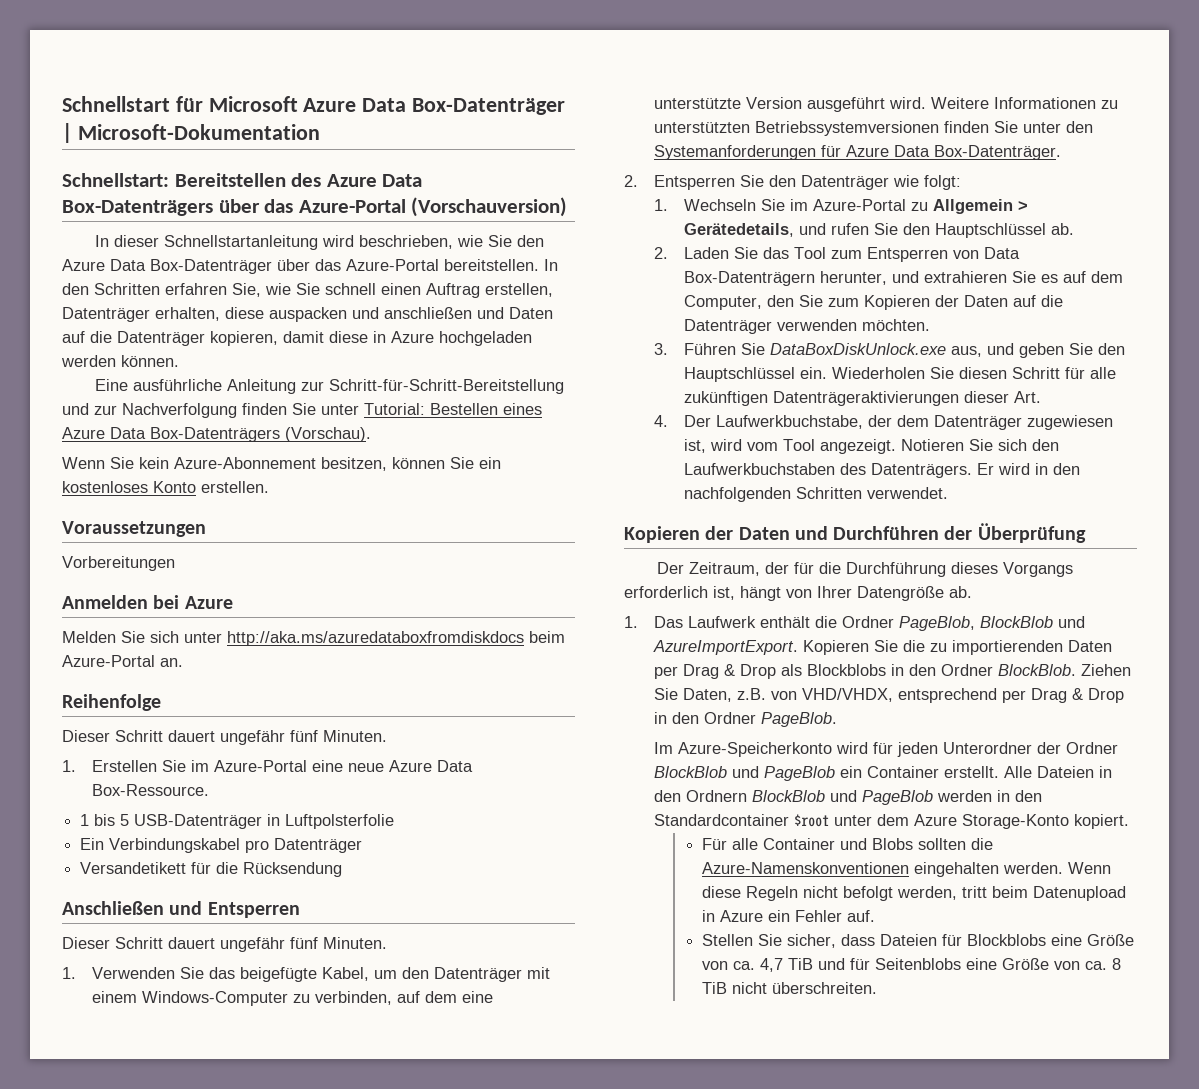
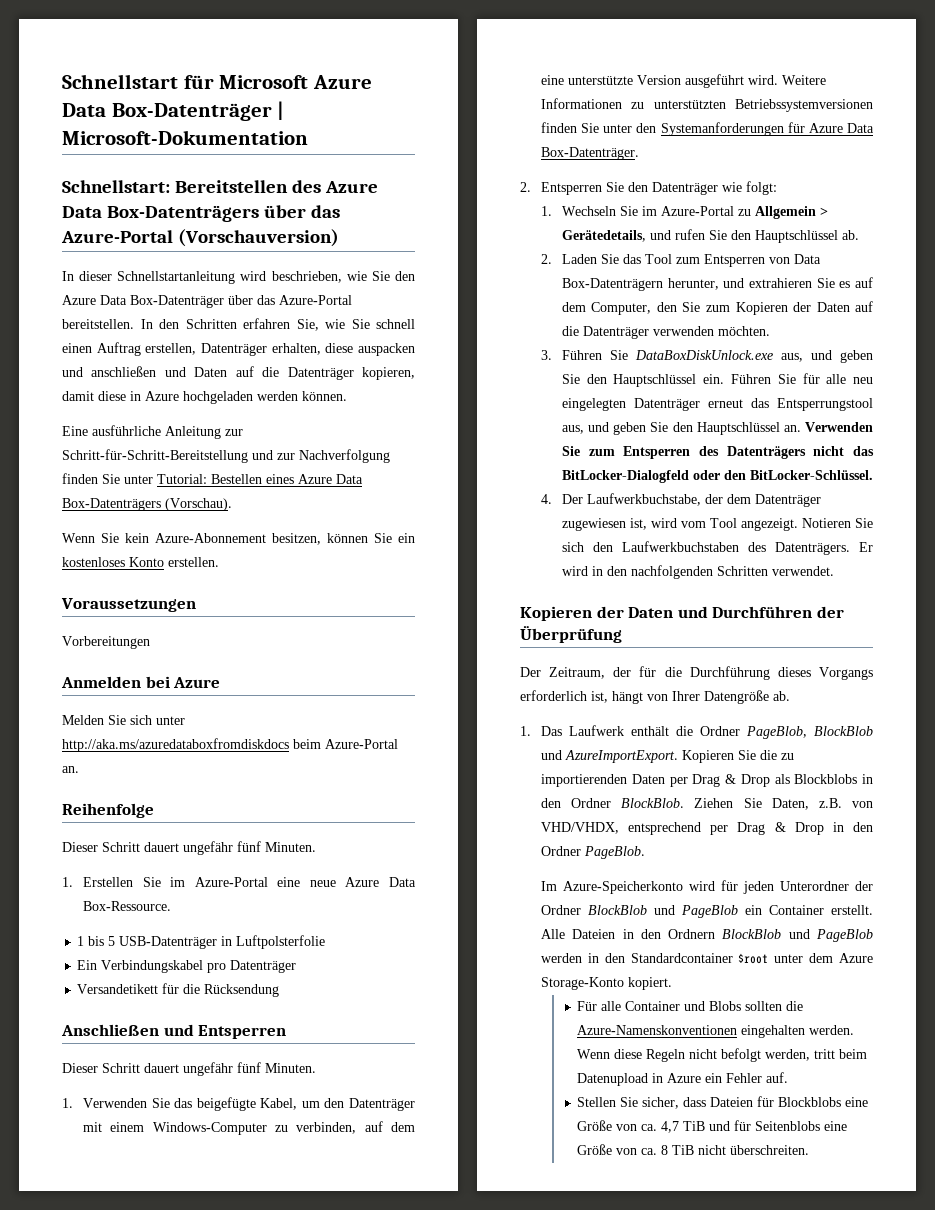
[832,367,1117,379] [684,391,1042,406] Wiederholen Sie diesen Schritt für alle zukünftigen Datenträgeraktivierungen dieser Art. -> [730,373,873,384] [561,398,873,411] [561,422,873,435] [561,446,874,459] [561,470,873,483] Führen Sie für alle neu eingelegten Datenträger erneut das Entsperrungstool aus, und geben Sie den Hauptschlüssel an. Verwenden Sie zum Entsperren des Datenträgers nicht das BitLocker-Dialogfeld oder den BitLocker-Schlüssel.

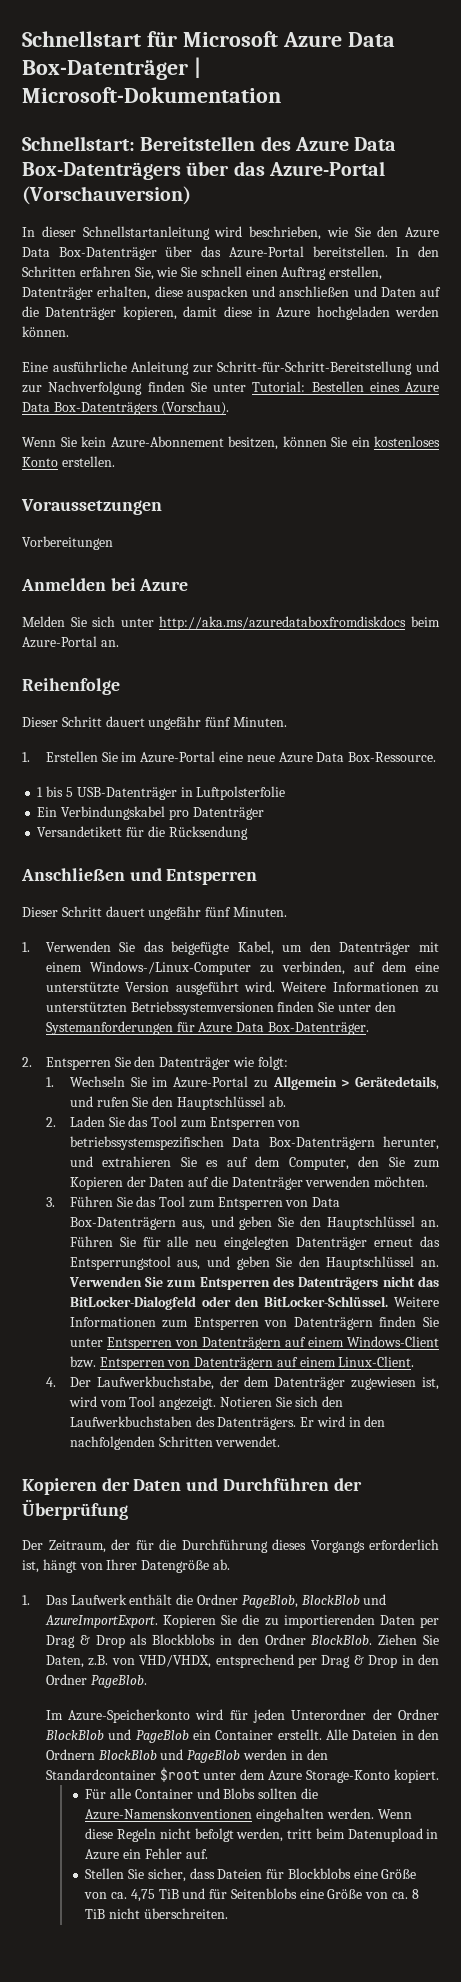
[152,1122,267,1135] Windows-Computer -> [89,961,251,975] Windows-/Linux-Computer
(790, 260) none -> [69,1136,224,1150] betriebssystemspezifischen
[634,350,873,363] [561,374,725,387] DataBoxDiskUnlock.exe aus, und geben Sie den Hauptschlüssel ein. -> [136,1196,341,1210] [69,1216,439,1230] das Tool zum Entsperren von Data Box-Datenträgern aus, und geben Sie den Hauptschlüssel an.
(873, 475) none -> [394,1297,439,1307] [69,1316,439,1330] [69,1336,439,1350] [69,1356,415,1370] Weitere Informationen zum Entsperren von Datenträgern finden Sie unter Entsperren von Datenträgern auf einem Windows-Client bzw. Entsperren von Datenträgern auf einem Linux-Client.
[661,1121,680,1133] 4,7 -> [130,1889,155,1902] 4,75

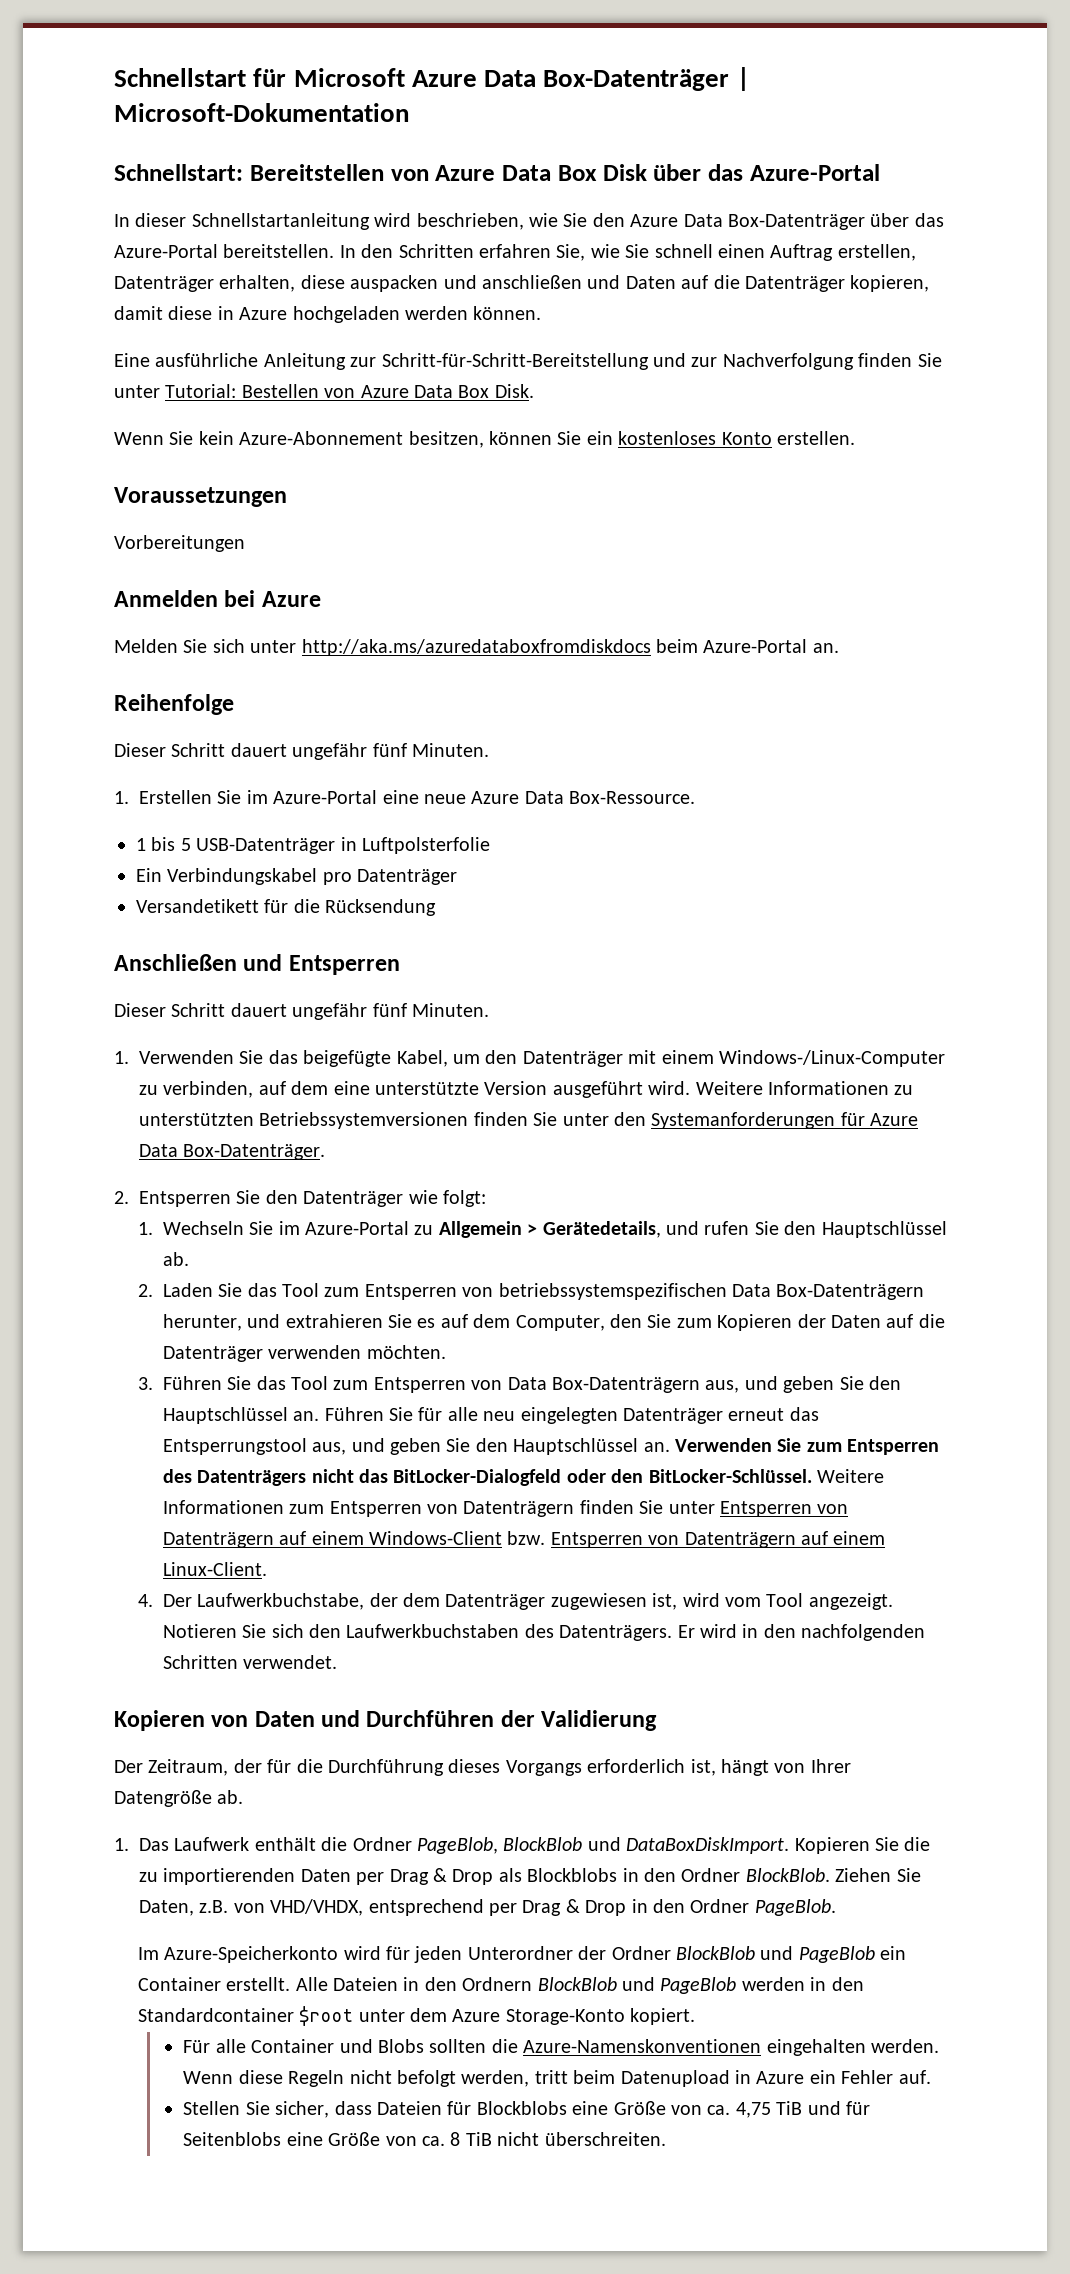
[260,136,397,151] [22,161,385,180] [22,186,191,205] des Azure Data Box-Datenträgers über das Azure-Portal (Vorschauversion) -> [390,164,880,181] von Azure Data Box Disk über das Azure-Portal
[369,382,439,393] [22,401,229,415] eines Azure Data Box-Datenträgers (Vorschau). -> [324,384,534,398] von Azure Data Box Disk.
[101,1478,130,1491] der -> [211,1715,249,1727] von
[22,1499,128,1520] Überprüfung -> [541,1710,658,1731] Validierung
[44,1615,158,1628] AzureImportExport. -> [626,1837,790,1854] DataBoxDiskImport.

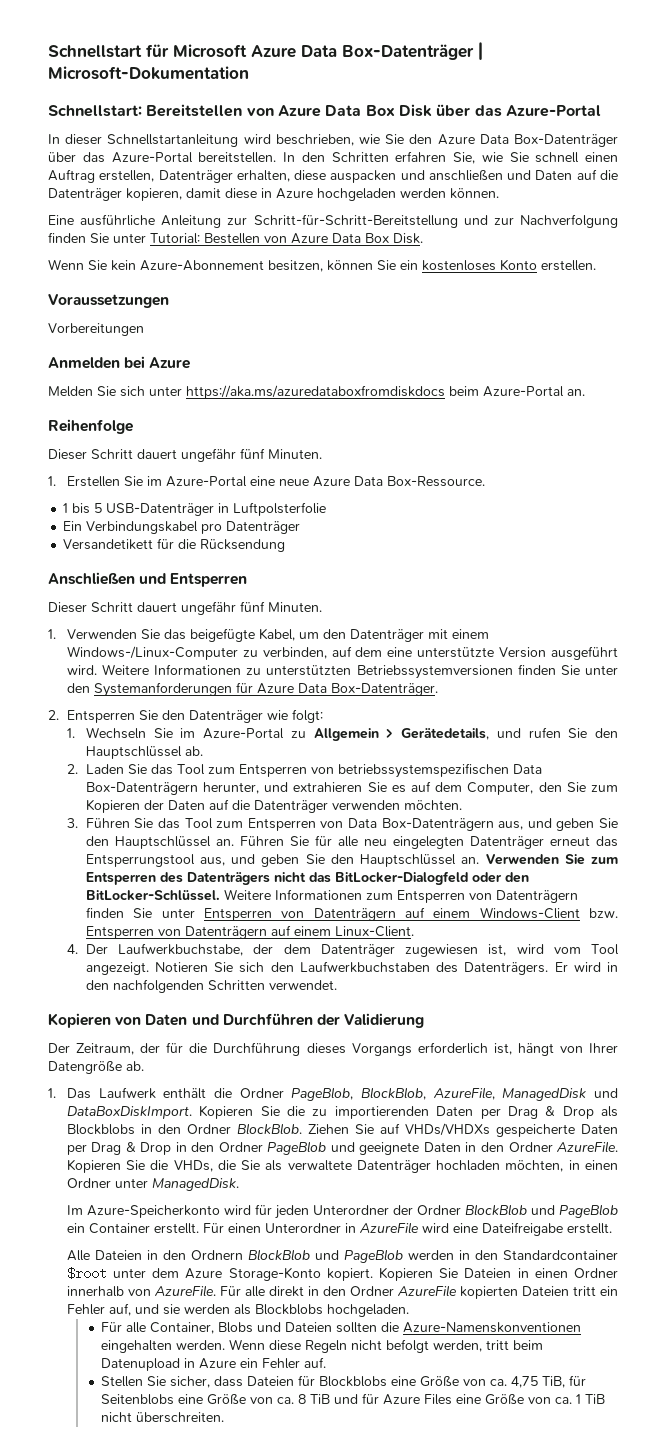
[301,639,651,656] http://aka.ms/azuredataboxfromdiskdocs -> [186,385,445,399] https://aka.ms/azuredataboxfromdiskdocs
[503,1837,583,1851] BlockBlob -> [360,1087,587,1101] BlockBlob, AzureFile, ManagedDisk
[139,1899,484,1916] Daten, z.B. von VHD/VHDX, entsprechend -> [379,1123,619,1137] auf VHDs/VHDXs gespeicherte Daten
[754,1899,836,1916] PageBlob. -> [267,1141,618,1155] [66,1159,618,1173] [66,1178,239,1191] PageBlob und geeignete Daten in den Ordner AzureFile. Kopieren Sie die VHDs, die Sie als verwaltete Datenträger hochladen möchten, in einen Ordner unter ManagedDisk.
(291, 1984) none -> [202,1222,612,1236] Für einen Unterordner in AzureFile wird eine Dateifreigabe erstellt. //
[183,2039,425,2053] // Für alle Container und Blobs -> [379,1267,618,1281] [66,1285,619,1299] [66,1303,409,1317] [101,1322,333,1334] Kopieren Sie Dateien in einen Ordner innerhalb von AzureFile. Für alle direkt in den Ordner AzureFile kopierten Dateien tritt ein Fehler auf, und sie werden als Blockblobs hochgeladen. // Für alle Container, Blobs und Dateien
[776,2101,841,2115] TiB und -> [542,1376,566,1388] TiB,
(492, 2139) none -> [334,1393,606,1405] und für Azure Files eine Größe von ca. 1 TiB

